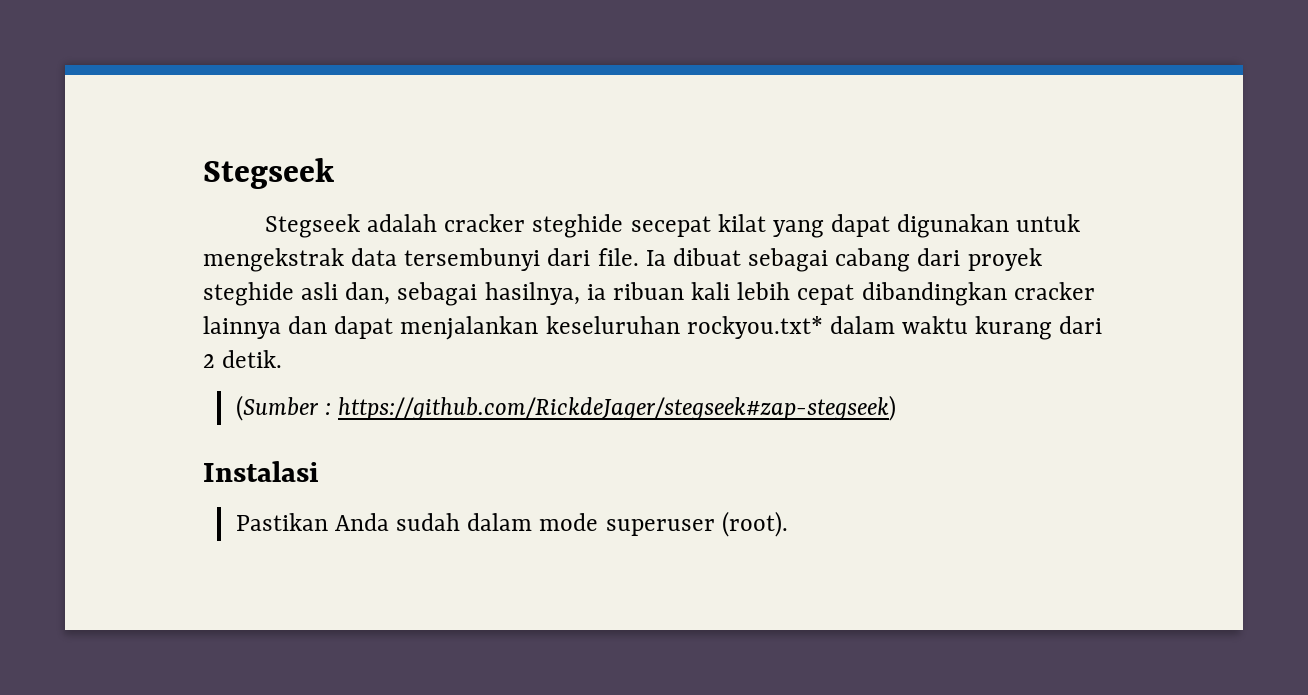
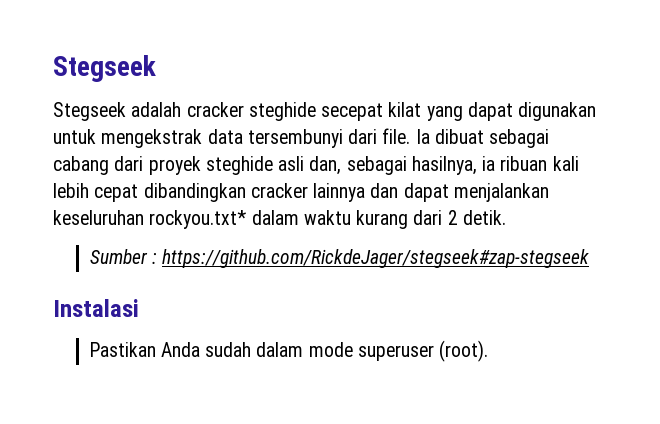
[235,395,897,421] (Sumber : https://github.com/RickdeJager/stegseek#zap-stegseek) -> [89,249,590,268] Sumber : https://github.com/RickdeJager/stegseek#zap-stegseek

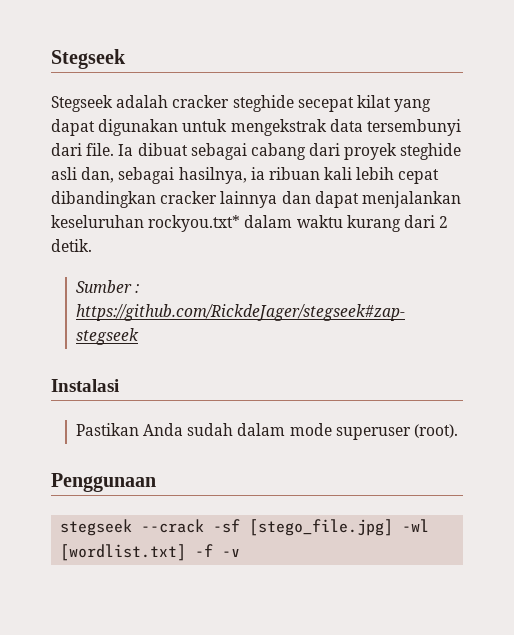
(489, 351) none -> [51,473,156,492] [60,519,430,536] [60,544,241,561] // Penggunaan // stegseek --crack -sf [stego_file.jpg] -wl [wordlist.txt] -f -v

